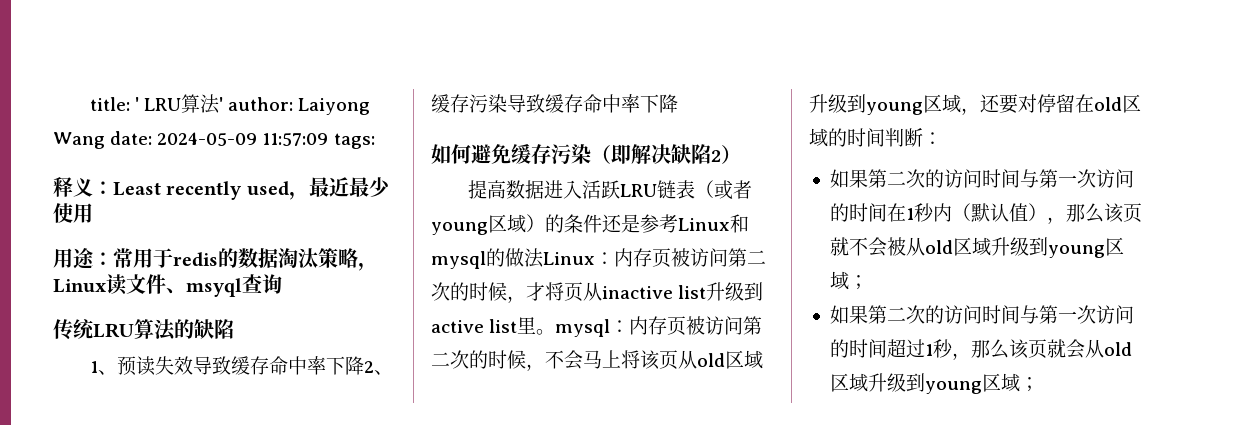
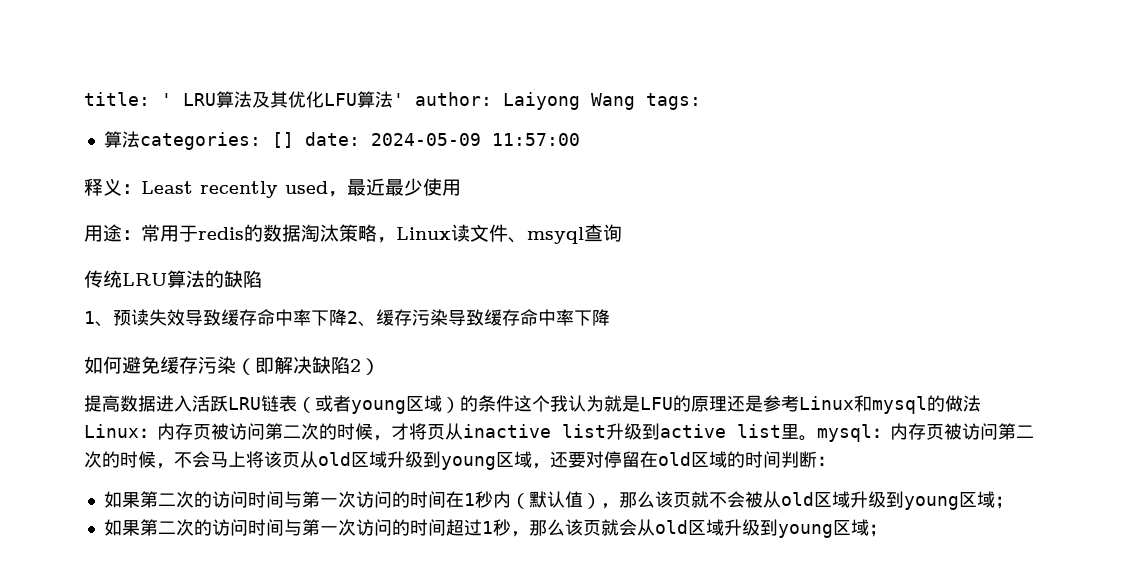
[219,97,371,115] [53,131,375,149] ' author: Laiyong Wang date: 2024-05-09 11:57:09 tags: -> [252,91,701,110] [103,131,580,150] 及其优化LFU算法' author: Laiyong Wang tags: // 算法categories: [] date: 2024-05-09 11:57:00
(602, 223) none -> [514,395,727,412] 这个我认为就是LFU的原理

